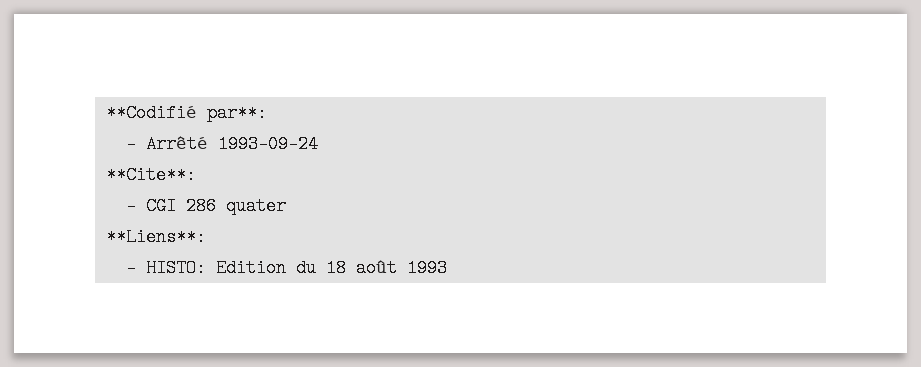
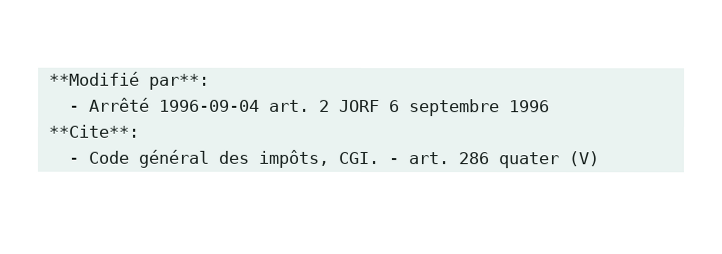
[105,104,197,122] **Codifié -> [48,71,140,86] **Modifié
[217,135,318,153] [105,166,196,184] [125,197,286,215] [105,228,206,246] [125,259,447,277] 1993-09-24 // **Cite**: // - CGI 286 quater // **Liens**: // - HISTO: Edition du 18 août 1993 -> [158,99,550,117] [47,124,140,138] [67,149,599,169] 1996-09-04 art. 2 JORF 6 septembre 1996 // **Cite**: // - Code général des impôts, CGI. - art. 286 quater (V)

